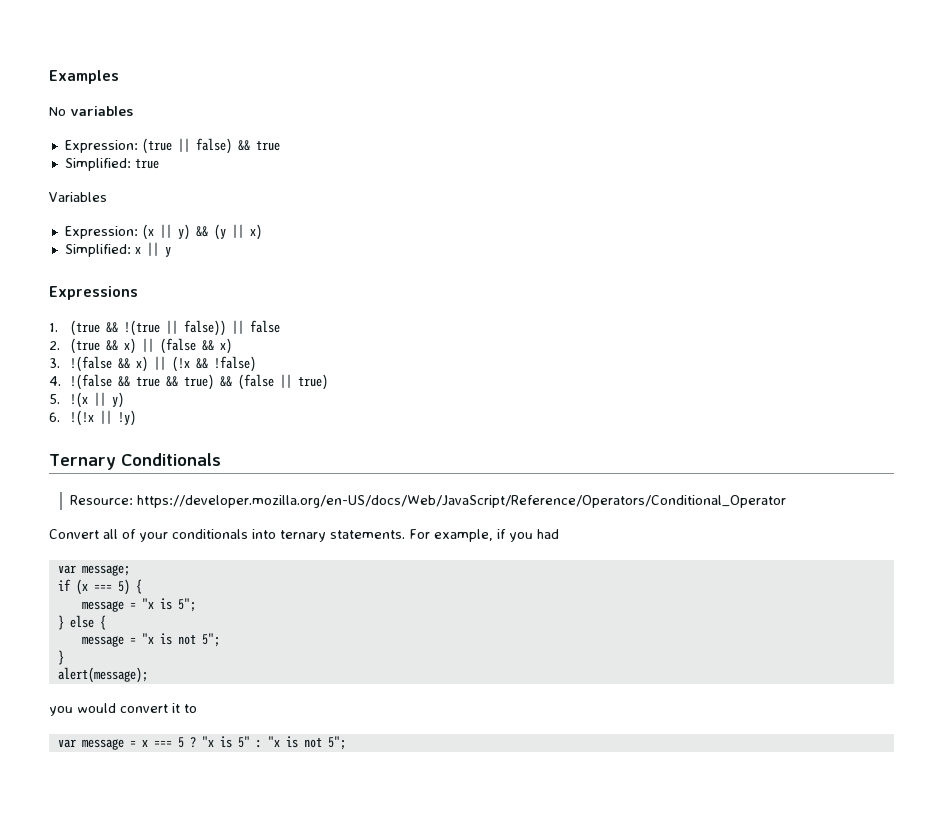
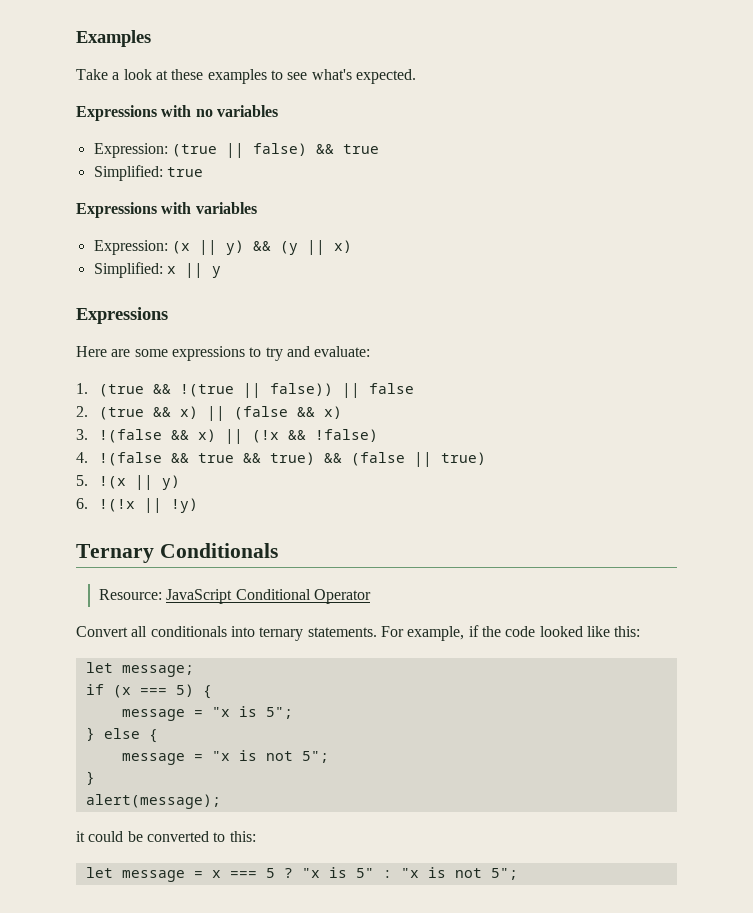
[49,107,66,116] No -> [76,69,416,84] [76,105,213,121] Take a look at these examples to see what's expected. // Expressions with no
[49,192,107,202] Variables -> [76,202,257,218] Expressions with variables
(138, 293) none -> [76,346,371,361] // Here are some expressions to try and evaluate:
[137,495,787,508] https://developer.mozilla.org/en-US/docs/Web/JavaScript/Reference/Operators/Conditional_Operator -> [166,589,371,604] JavaScript Conditional Operator
[122,529,168,542] of your -> (148, 631) none
[509,529,559,542] [57,565,76,574] you had // var -> [481,626,641,637] [85,662,113,673] the code looked like this: // let
[49,703,197,716] [57,739,76,748] you would convert it to // var -> [76,831,256,842] [85,867,113,878] it could be converted to this: // let

